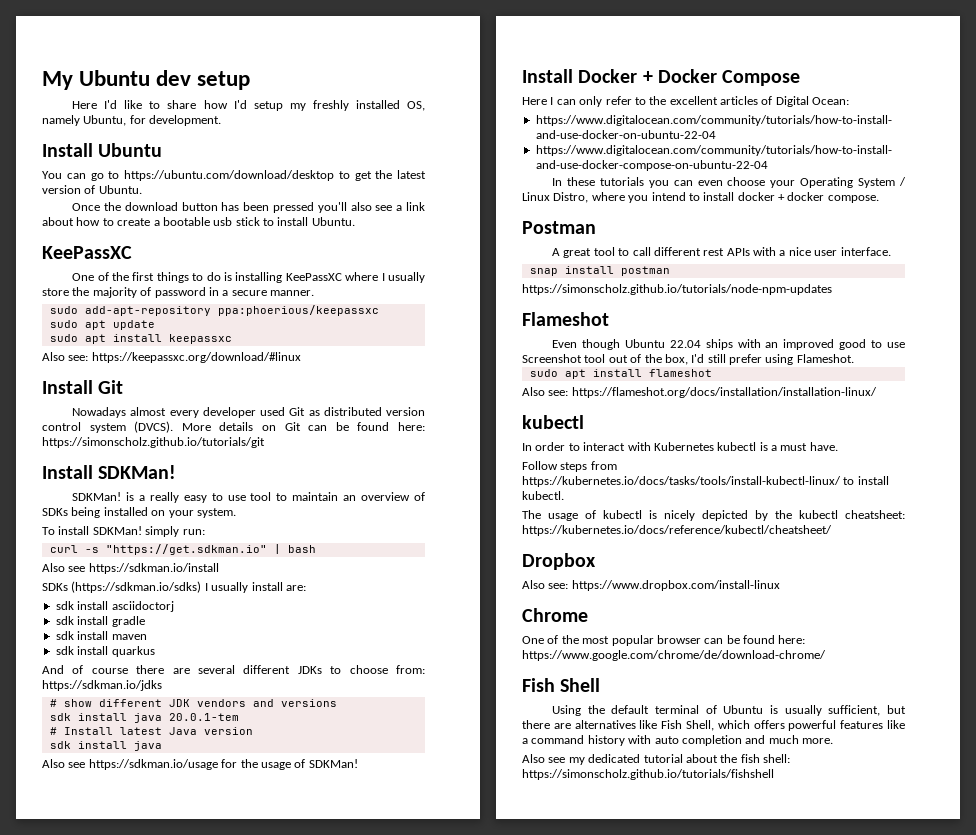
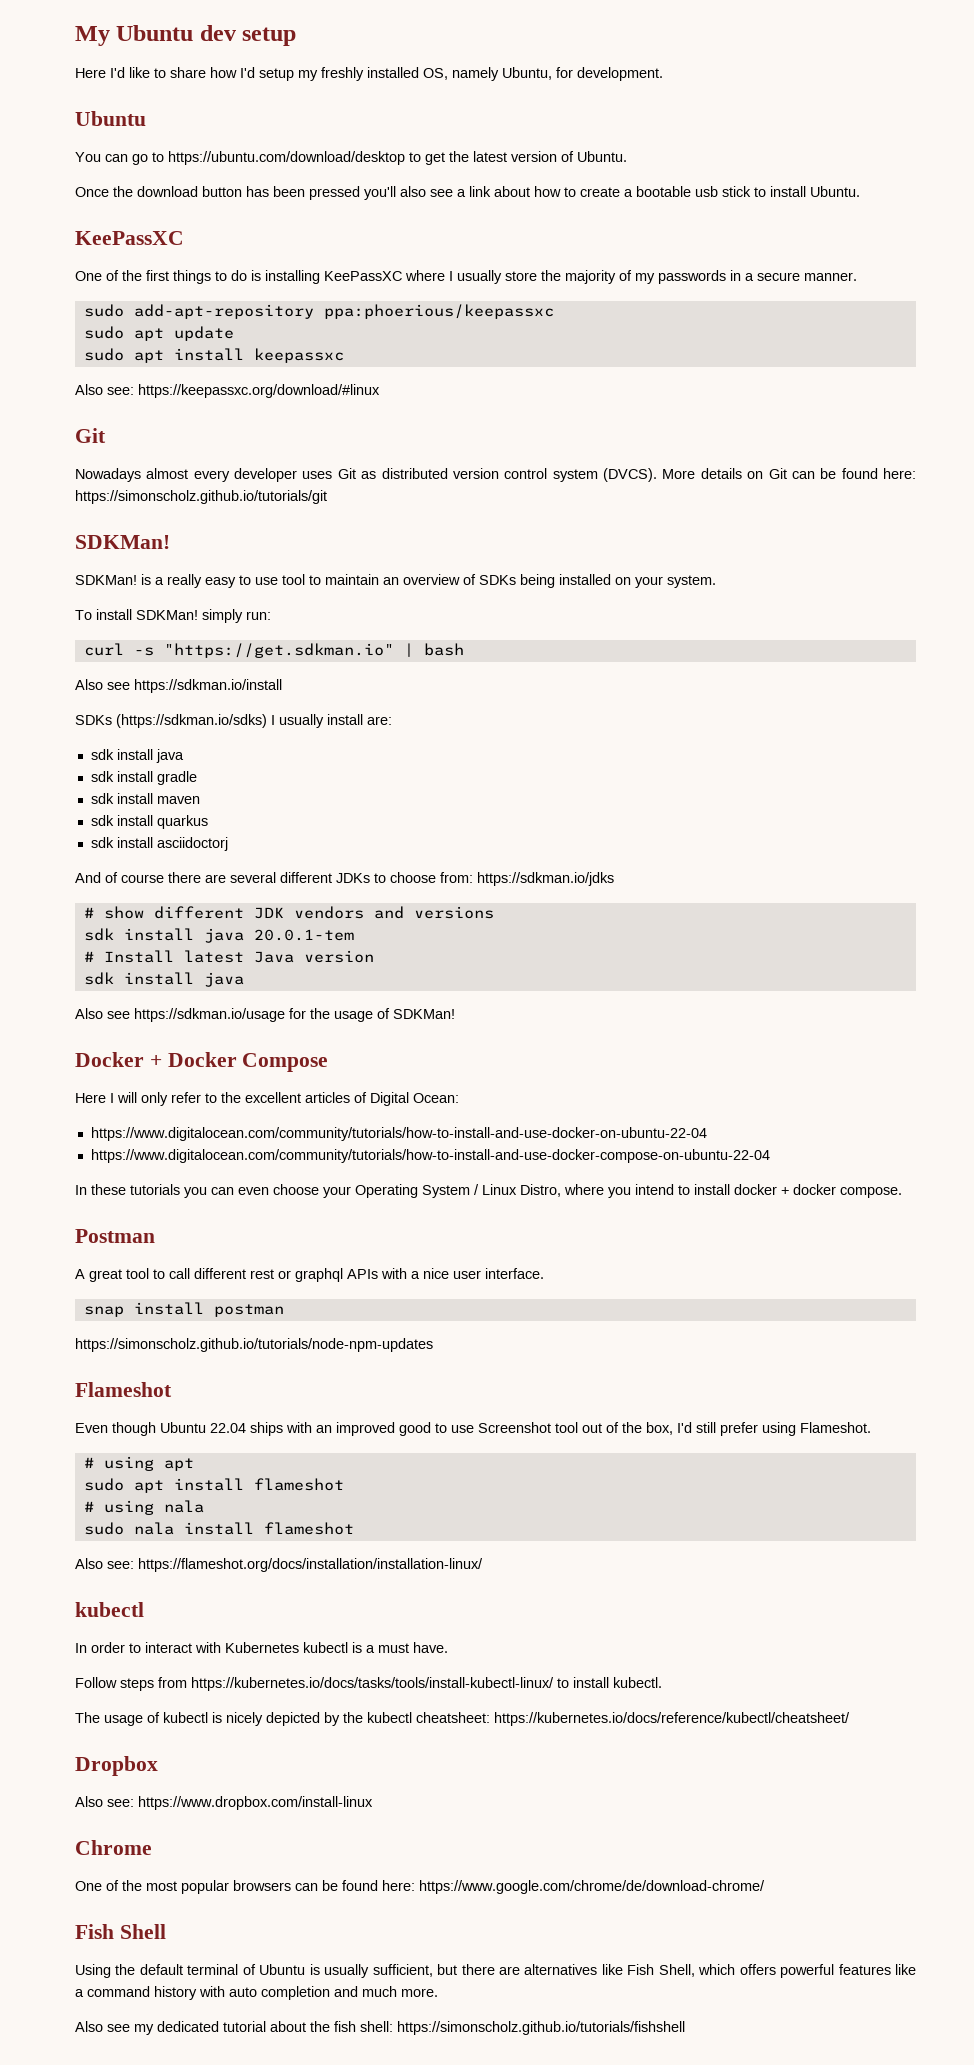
[42,143,93,157] Install -> (663, 74) none
[154,287,206,298] password -> [635,270,726,284] my passwords
[42,380,93,394] Install -> (380, 391) none
[260,407,286,416] used -> [302,471,333,479] uses
[42,465,93,479] Install -> (327, 497) none
[111,601,174,612] asciidoctorj -> [155,749,184,763] java
(155, 651) none -> [90,837,228,851] // sdk install asciidoctorj
[522,69,573,83] Install -> (455, 1014) none
[556,99,576,105] can -> [117,1092,137,1103] will
(725, 252) none -> [278,1268,343,1282] or graphql
(854, 358) none -> [83,1456,194,1471] // # using apt
(712, 373) none -> [83,1500,204,1515] [83,1522,354,1535] // # using nala // sudo nala install flameshot
[656,635,701,644] browser -> [233,1880,291,1891] browsers

